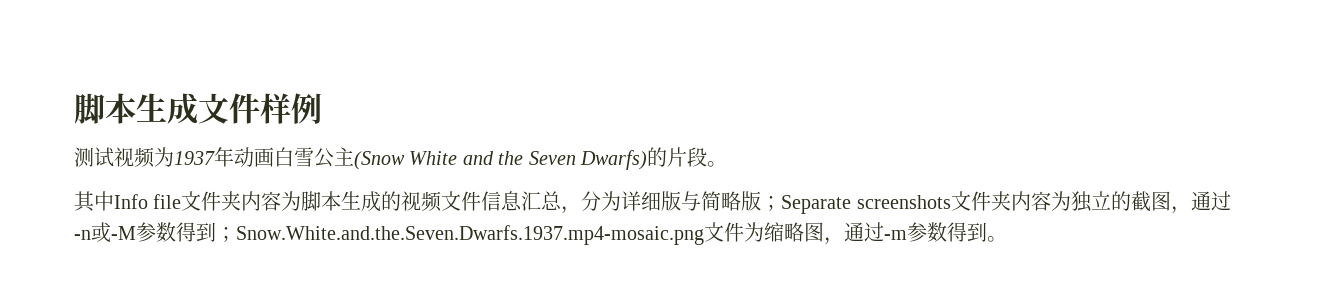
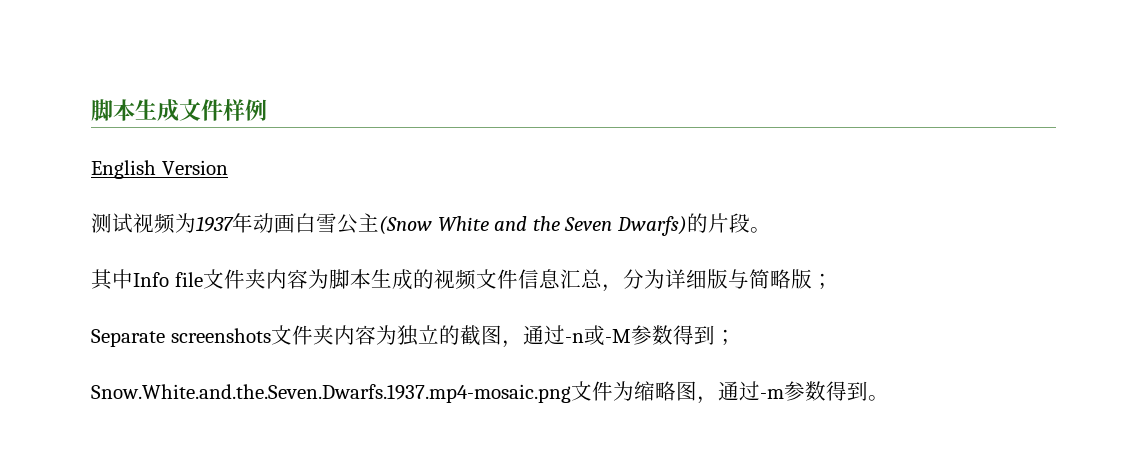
(322, 108) none -> [91,160,228,179] // English Version
(782, 203) none -> (833, 281) //
(236, 234) none -> (736, 337) //

